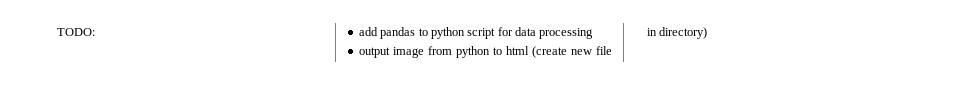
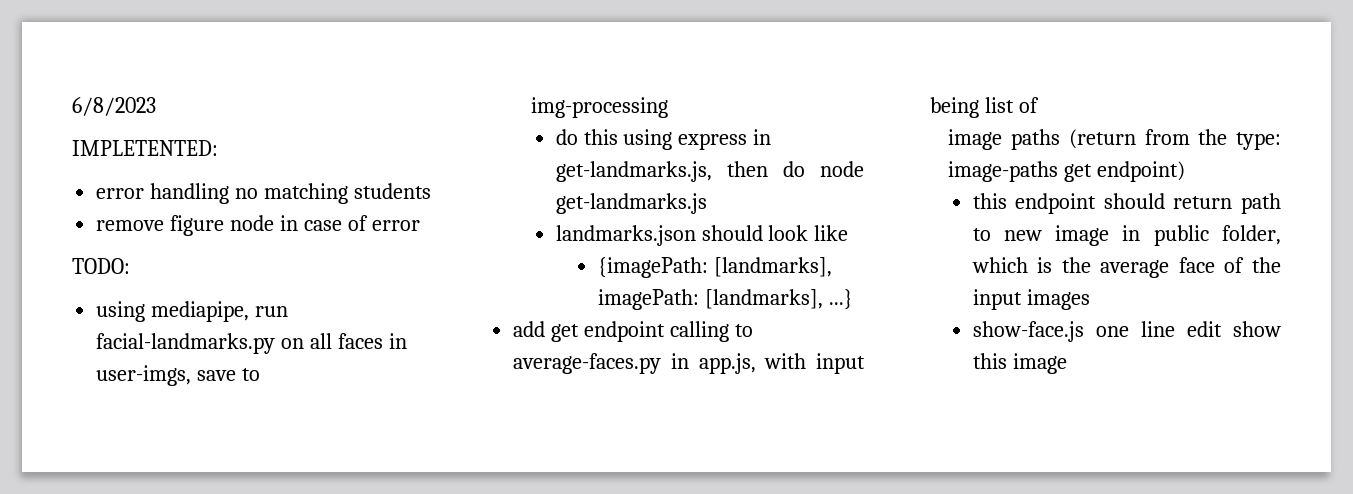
[57,28,95,36] [358,27,594,39] [358,46,612,58] [646,27,708,39] TODO: // add pandas to python script for data processing // output image from python to html (create new file in directory) -> [72,97,156,116] [72,140,218,156] [96,183,431,204] [96,215,420,236] [72,258,130,274] [96,301,289,322] [96,333,407,354] [96,365,261,386] [531,97,669,118] [555,129,772,150] [555,161,864,182] [555,193,707,214] [555,225,849,246] [598,257,832,278] [598,289,853,310] [513,321,753,342] [513,353,865,374] [930,97,1040,118] [948,129,1281,150] [948,161,1186,182] [972,193,1281,214] [972,225,1281,246] [971,257,1281,278] [972,289,1090,310] [972,321,1281,342] [972,353,1067,374] 6/8/2023 // IMPLETENTED: // error handling no matching students // remove figure node in case of error // TODO: // using mediapipe, run facial-landmarks.py on all faces in user-imgs, save to // img-processing // do this using express in get-landmarks.js, then do node get-landmarks.js // landmarks.json should look like // {imagePath: [landmarks], imagePath: [landmarks], ...} // add get endpoint calling to average-faces.py in app.js, with input being list of // image paths (return from the type: image-paths get endpoint) // this endpoint should return path to new image in public folder, which is the average face of the input images // show-face.js one line edit show this image

